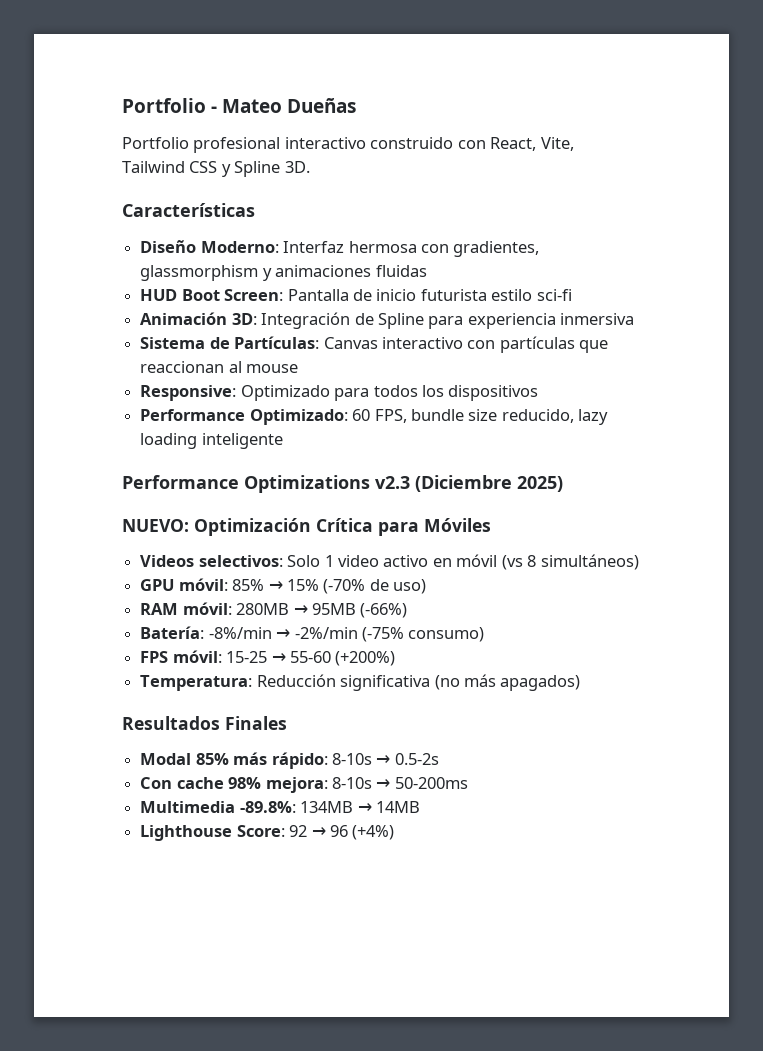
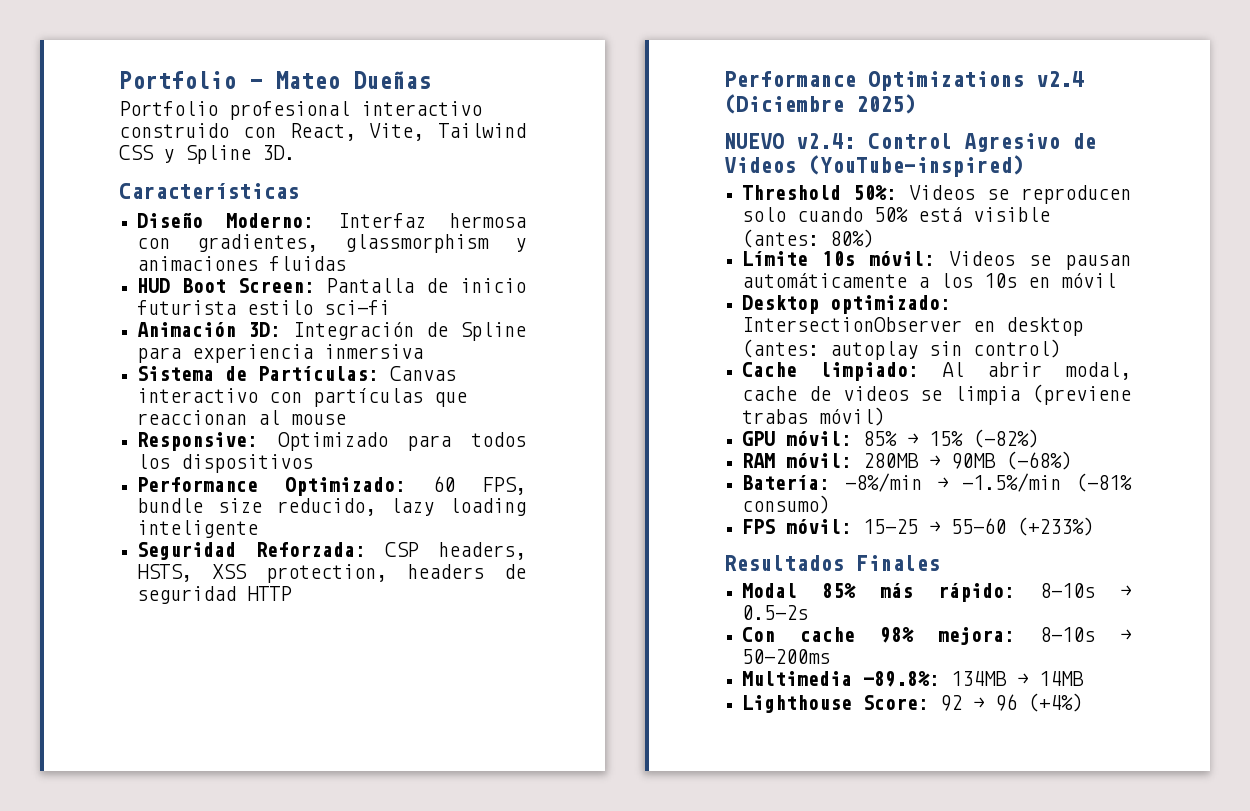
(283, 441) none -> [137,542,526,560] [137,564,526,583] [137,586,293,604] // Seguridad Reforzada: CSP headers, HSTS, XSS protection, headers de seguridad HTTP
[375,476,410,489] v2.3 -> [1036,71,1084,87] v2.4
[122,518,491,536] [140,554,639,570] NUEVO: Optimización Crítica para Móviles // Videos selectivos: Solo 1 video activo en móvil (vs 8 simultáneos) -> [724,133,1096,152] [724,155,1024,177] [742,185,1131,204] [742,207,1051,222] [742,229,875,248] [742,251,1131,270] [742,273,1117,288] [742,295,952,314] [742,317,1084,336] [742,339,1062,360] [742,362,1131,381] [742,384,1131,405] [742,407,886,426] NUEVO v2.4: Control Agresivo de Videos (YouTube-inspired) // Threshold 50%: Videos se reproducen solo cuando 50% está visible (antes: 80%) // Límite 10s móvil: Videos se pausan automáticamente a los 10s en móvil // Desktop optimizado: IntersectionObserver en desktop (antes: autoplay sin control) // Cache limpiado: Al abrir modal, cache de videos se limpia (previene trabas móvil)
[323,579,427,594] (-70% de uso) -> [973,429,1040,448] (-82%)
[311,603,408,618] 95MB (-66%) -> [951,451,1073,470] 90MB (-68%)
[294,627,404,642] -2%/min (-75% -> [962,473,1132,492] -1.5%/min (-81%
[335,651,396,666] [140,674,581,691] (+200%) // Temperatura: Reducción significativa (no más apagados) -> [1017,517,1095,536] (+233%)

